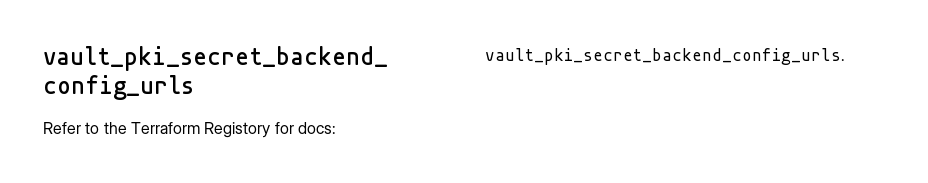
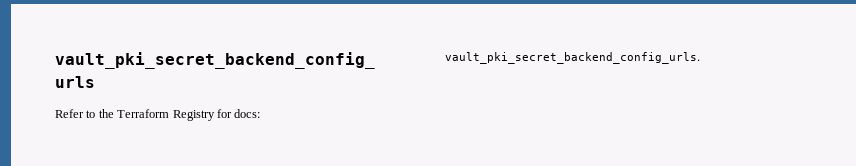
[204,122,271,138] Registory -> [172,110,215,121] Registry

